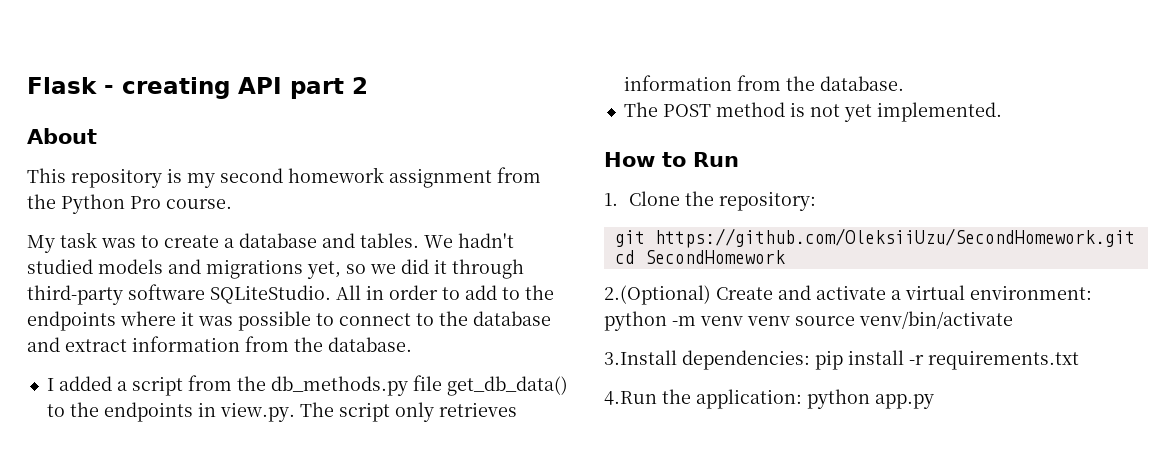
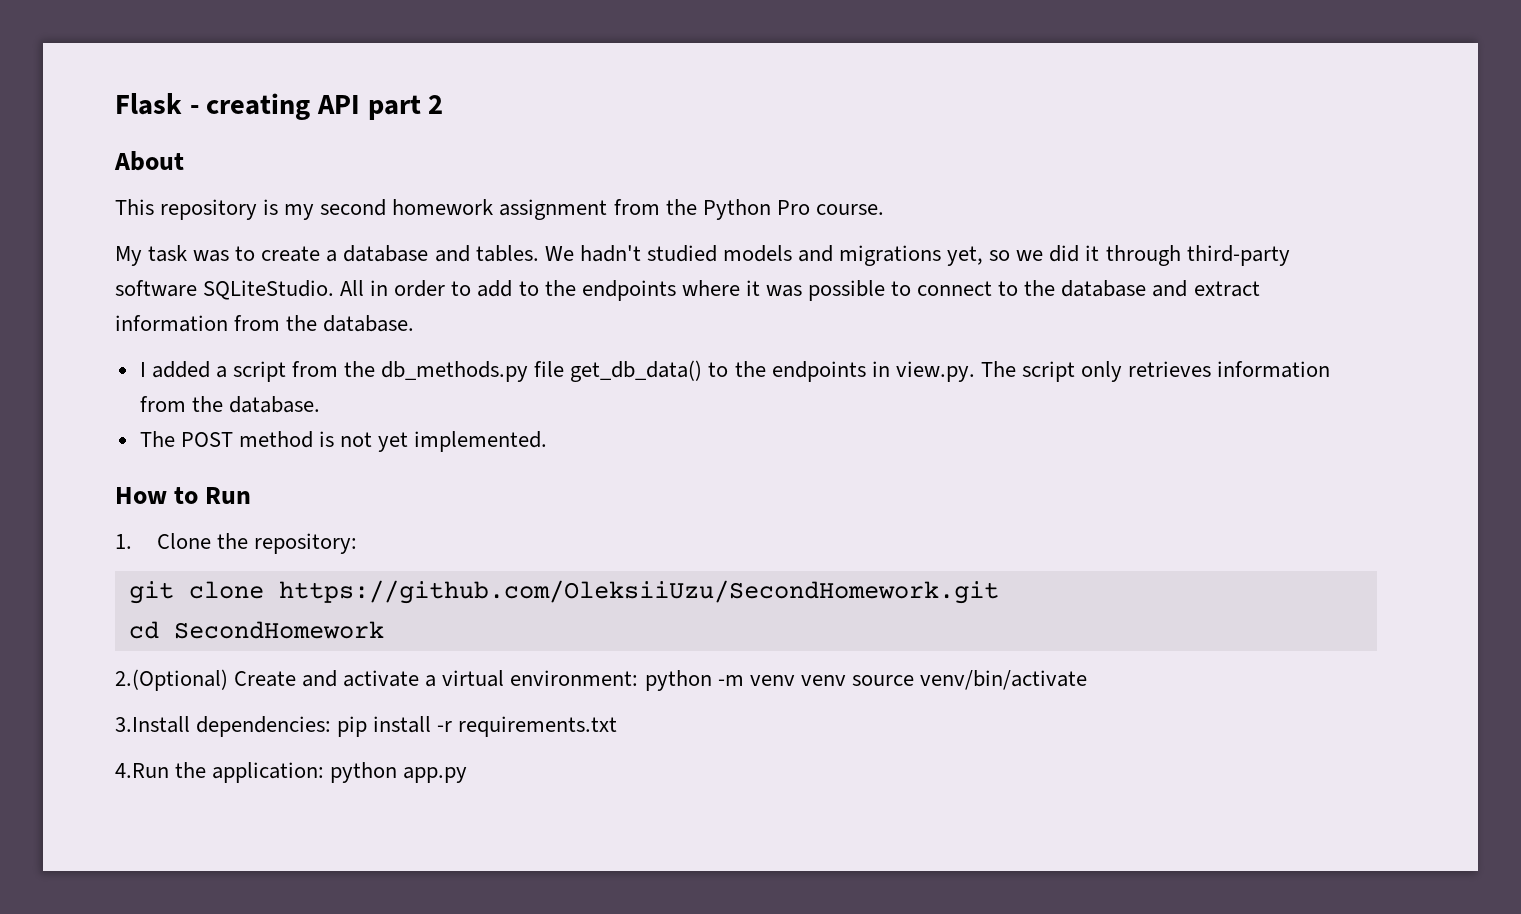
(645, 238) none -> [188,581,264,599] clone

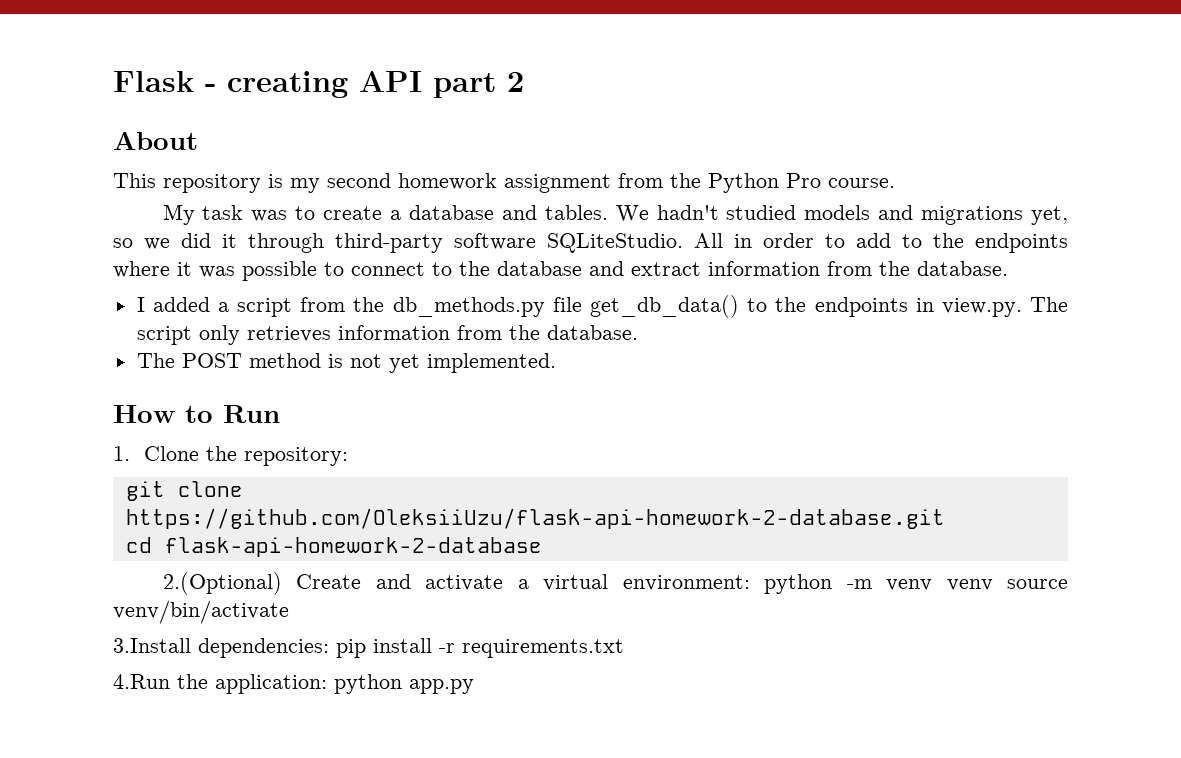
[278,580,999,604] https://github.com/OleksiiUzu/SecondHomework.git -> [125,508,945,529] https://github.com/OleksiiUzu/flask-api-homework-2-database.git
[173,621,384,639] SecondHomework -> [164,537,542,557] flask-api-homework-2-database

